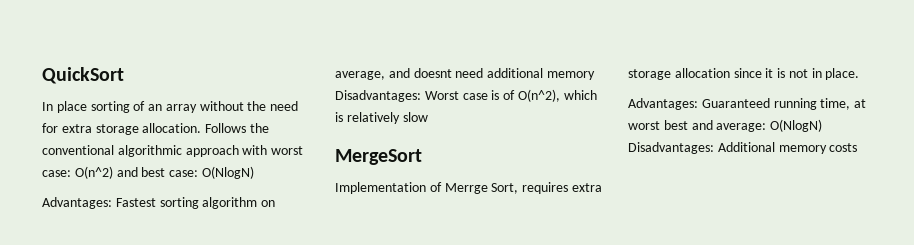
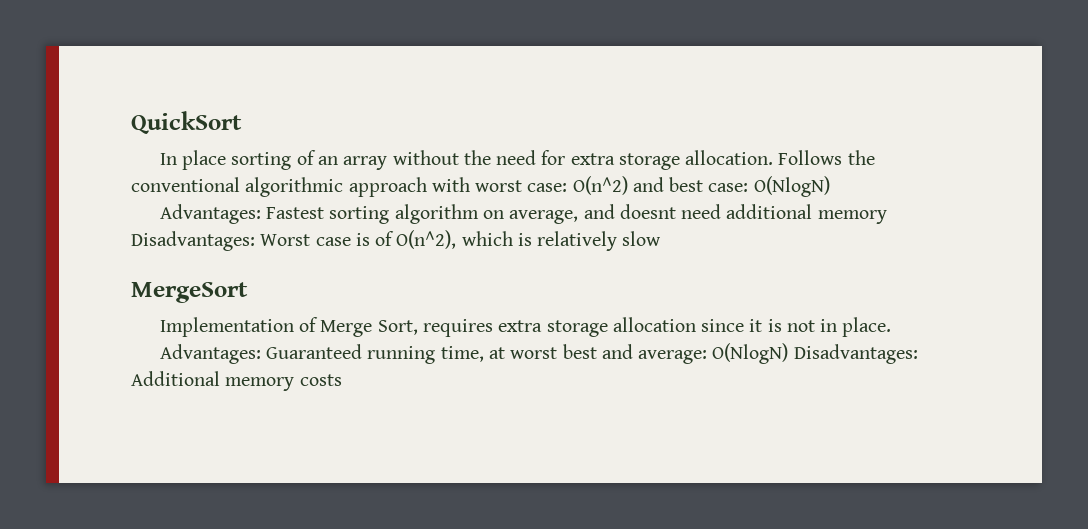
[444,183,488,194] Merrge -> [320,320,373,337] Merge

